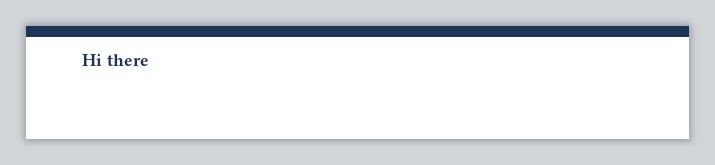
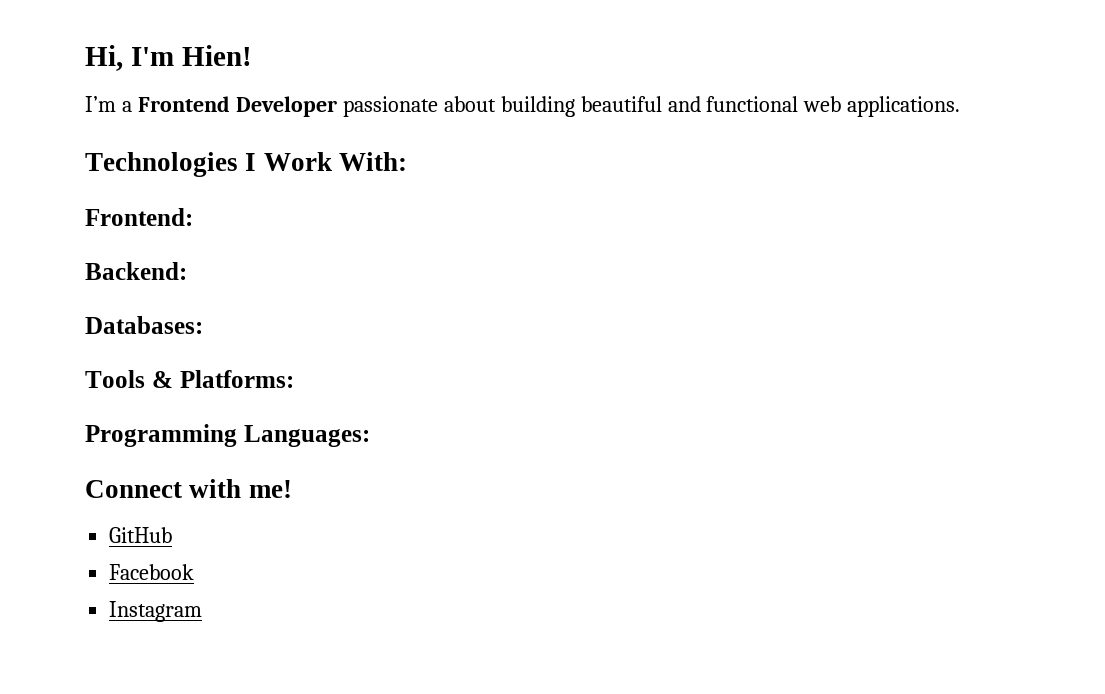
[82,54,149,66] Hi there -> [85,45,252,71] [85,96,961,117] [85,152,407,177] [85,208,193,226] [85,262,187,280] [85,316,203,334] [85,370,294,388] [85,424,370,447] [85,479,292,498] [109,527,173,543] [109,564,195,580] [109,601,203,622] Hi, I'm Hien! // I’m a Frontend Developer passionate about building beautiful and functional web applications. // Technologies I Work With: // Frontend: // Backend: // Databases: // Tools & Platforms: // Programming Languages: // Connect with me! // GitHub // Facebook // Instagram

